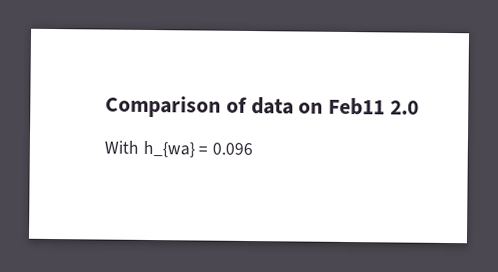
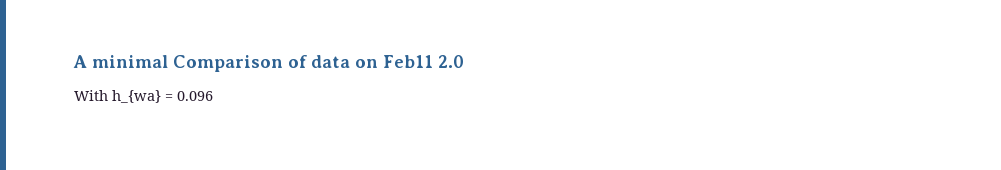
(105, 106) none -> [73,55,168,68] A minimal

